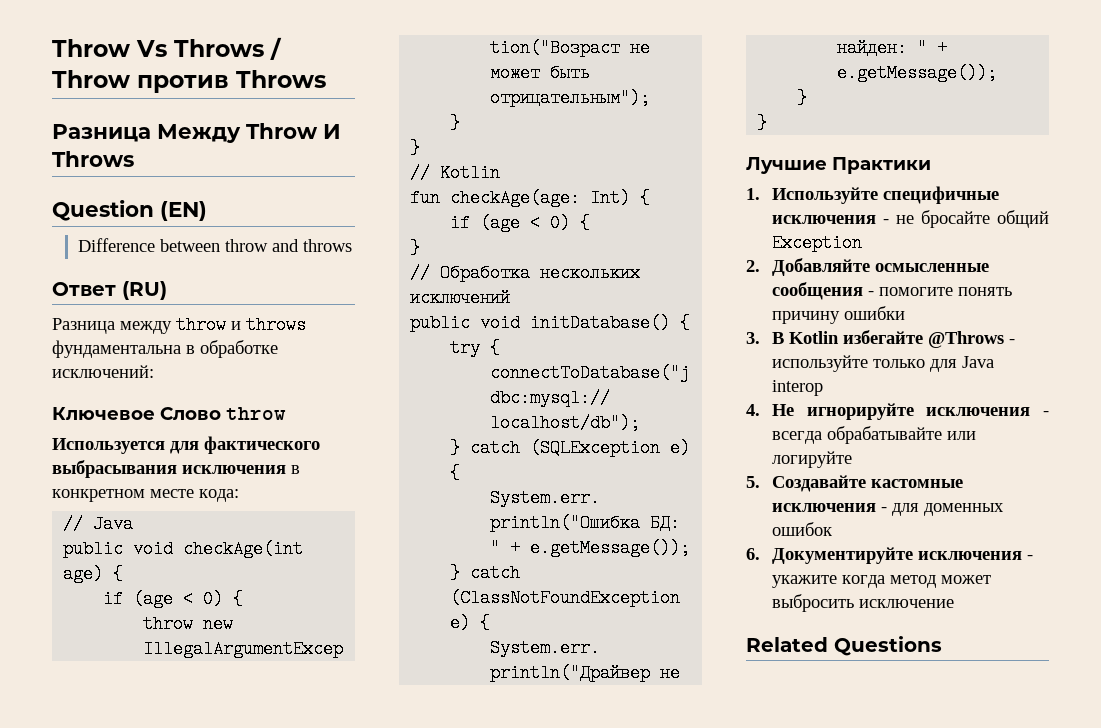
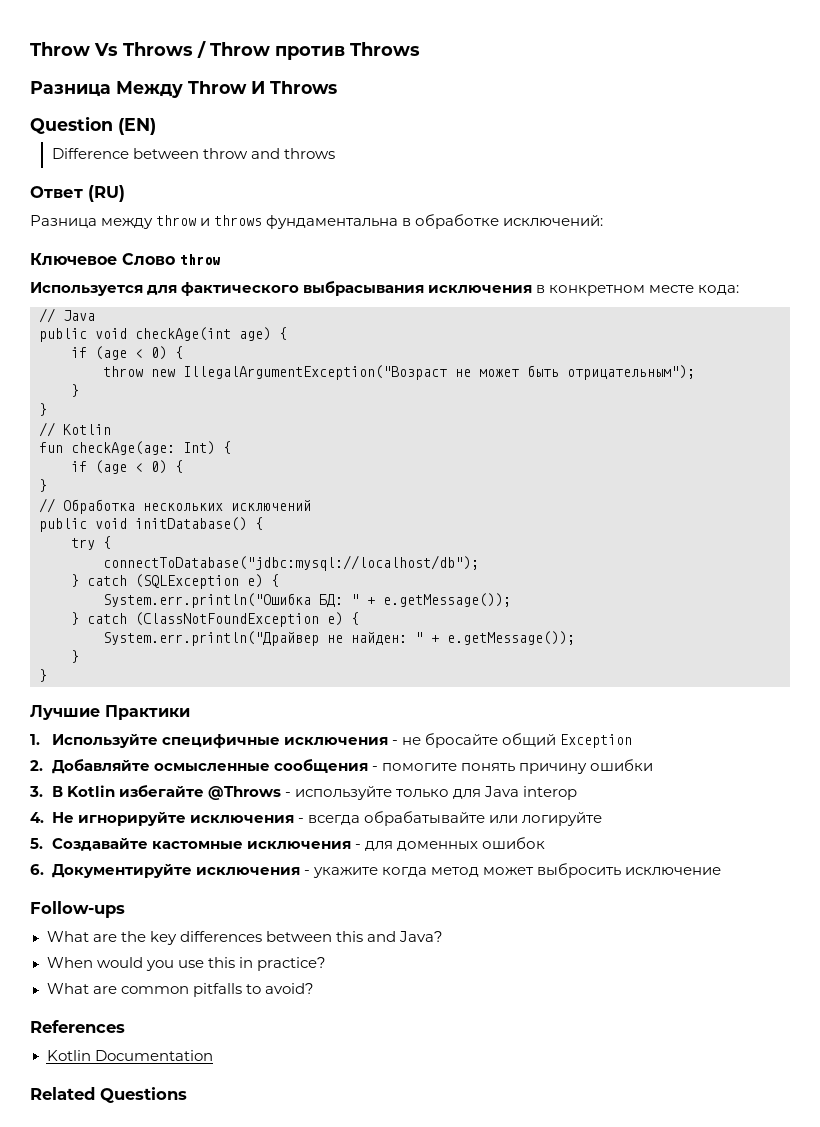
(954, 603) none -> [30,901,125,918] [46,931,443,945] [46,957,326,971] [46,983,314,997] [30,1020,125,1033] [46,1050,213,1061] // Follow-ups // What are the key differences between this and Java? // When would you use this in practice? // What are common pitfalls to avoid? // References // Kotlin Documentation

